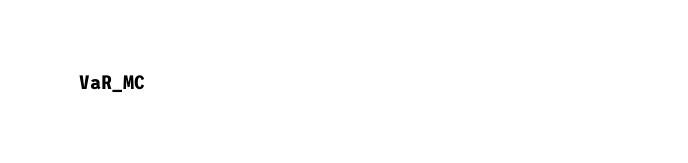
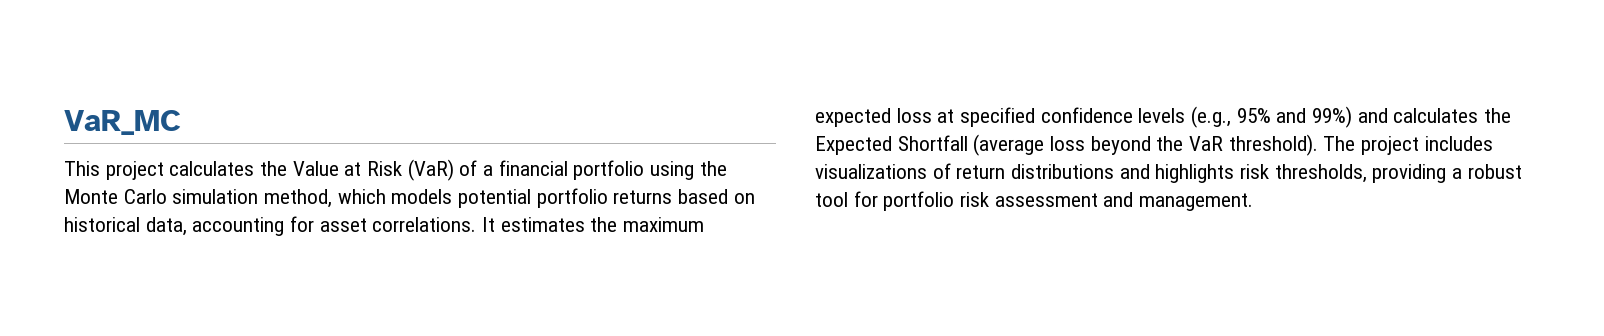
(145, 84) none -> [64,159,727,181] [64,188,755,208] [64,216,705,236] [815,106,1512,128] [815,134,1493,156] [815,163,1522,183] [815,191,1254,211] // This project calculates the Value at Risk (VaR) of a financial portfolio using the Monte Carlo simulation method, which models potential portfolio returns based on historical data, accounting for asset correlations. It estimates the maximum expected loss at specified confidence levels (e.g., 95% and 99%) and calculates the Expected Shortfall (average loss beyond the VaR threshold). The project includes visualizations of return distributions and highlights risk thresholds, providing a robust tool for portfolio risk assessment and management.

